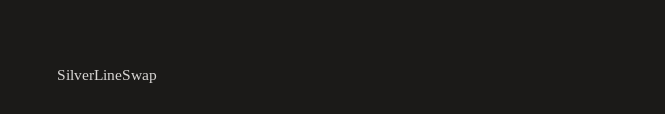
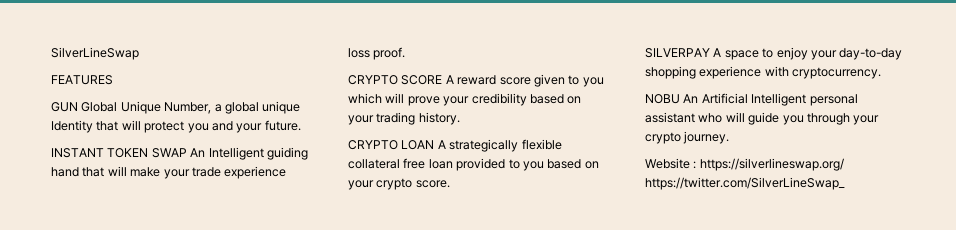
(157, 76) none -> [51,75,113,85] [51,101,301,114] [51,120,301,133] [51,147,308,160] [51,166,287,179] [348,47,406,60] [348,74,604,87] [348,93,582,106] [348,112,460,125] [348,139,562,152] [348,158,599,171] [348,178,450,190] [645,47,903,60] [645,66,882,79] [645,93,858,106] [645,112,880,125] [645,131,730,144] [645,158,844,171] [645,177,845,190] // FEATURES // GUN Global Unique Number, a global unique Identity that will protect you and your future. // INSTANT TOKEN SWAP An Intelligent guiding hand that will make your trade experience loss proof. // CRYPTO SCORE A reward score given to you which will prove your credibility based on your trading history. // CRYPTO LOAN A strategically flexible collateral free loan provided to you based on your crypto score. // SILVERPAY A space to enjoy your day-to-day shopping experience with cryptocurrency. // NOBU An Artificial Intelligent personal assistant who will guide you through your crypto journey. // Website : https://silverlineswap.org/ https://twitter.com/SilverLineSwap_

